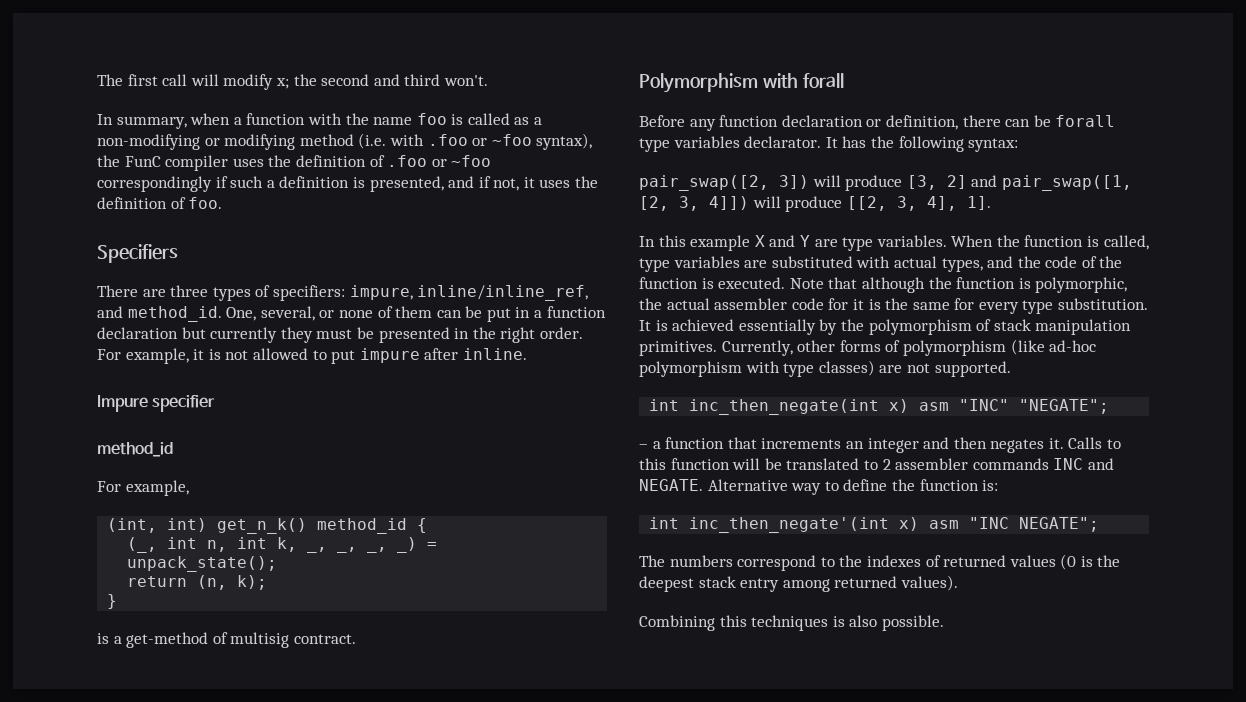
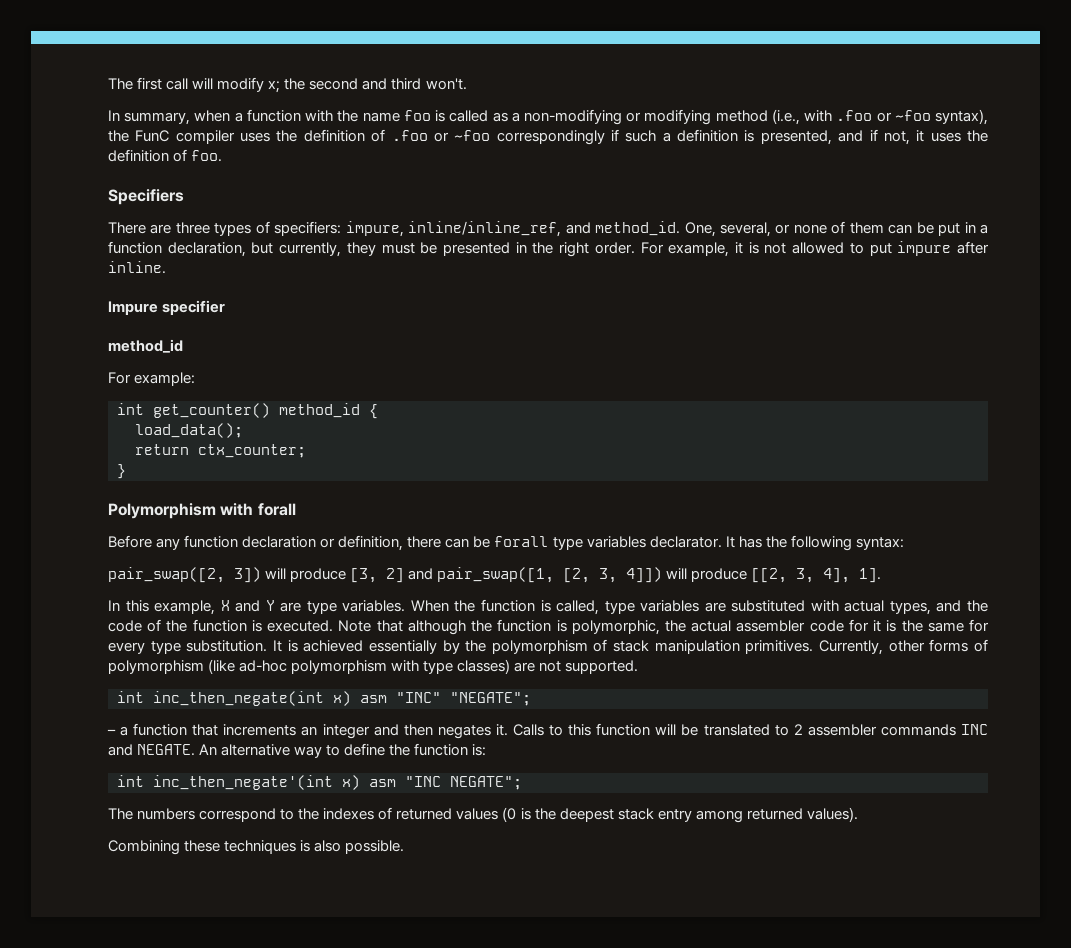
[358,133,387,149] (i.e. -> [771,109,800,125] (i.e.,
[97,327,278,343] declaration but currently -> [167,242,342,257] declaration, but currently,
[125,480,189,496] [107,518,428,534] [127,537,438,553] [127,556,278,572] example, // (int, int) get_n_k() method_id { // (_, int n, int k, _, _, _, _) = unpack_state(); -> [134,372,196,386] [117,403,378,419] [135,423,243,438] example: // int get_counter() method_id { // load_data();
[197,575,268,590] (n, k); -> [198,444,306,458] ctx_counter;
[97,632,356,648] // is a get-method of multisig contract. -> (126, 471) none
[690,235,751,251] example -> [154,600,216,615] example,
[707,479,788,491] Alternative -> [199,744,291,756] An alternative
[719,615,747,627] this -> [184,840,221,852] these

